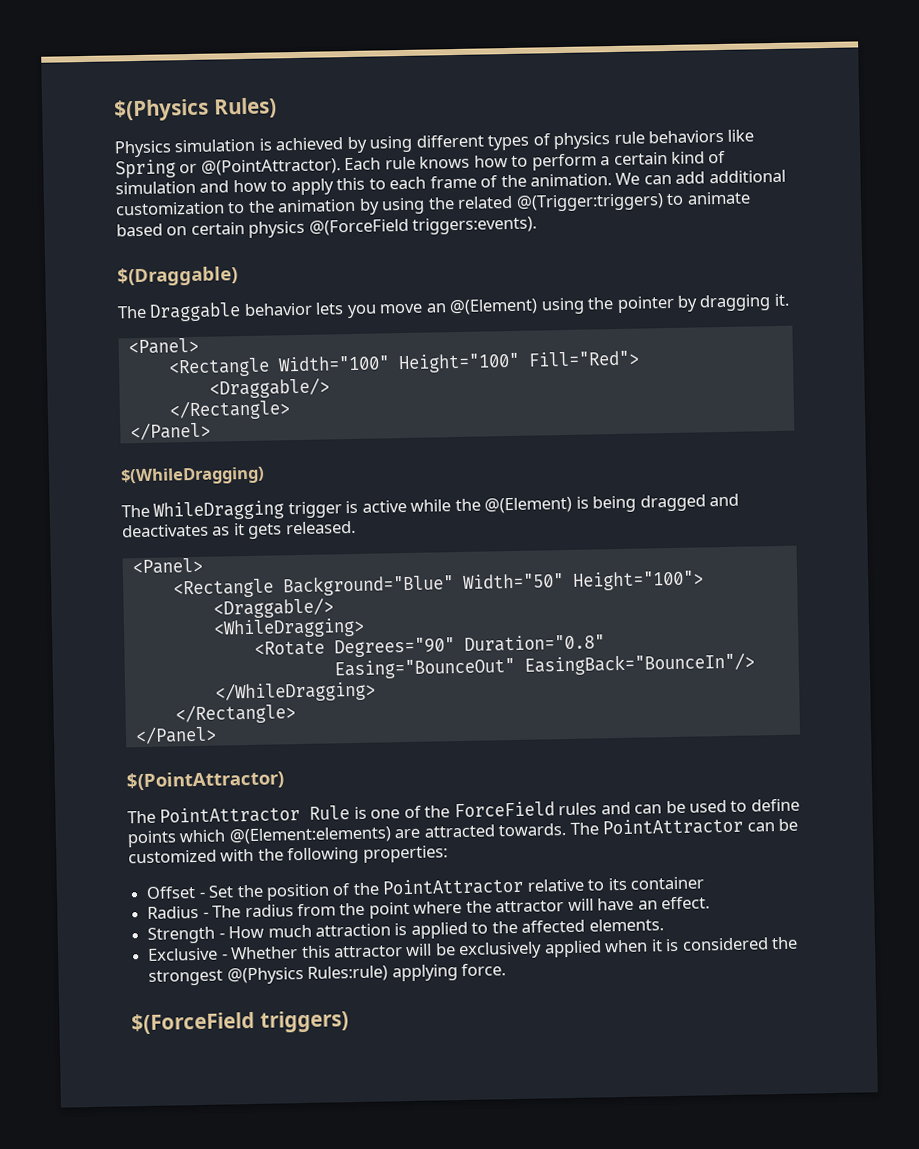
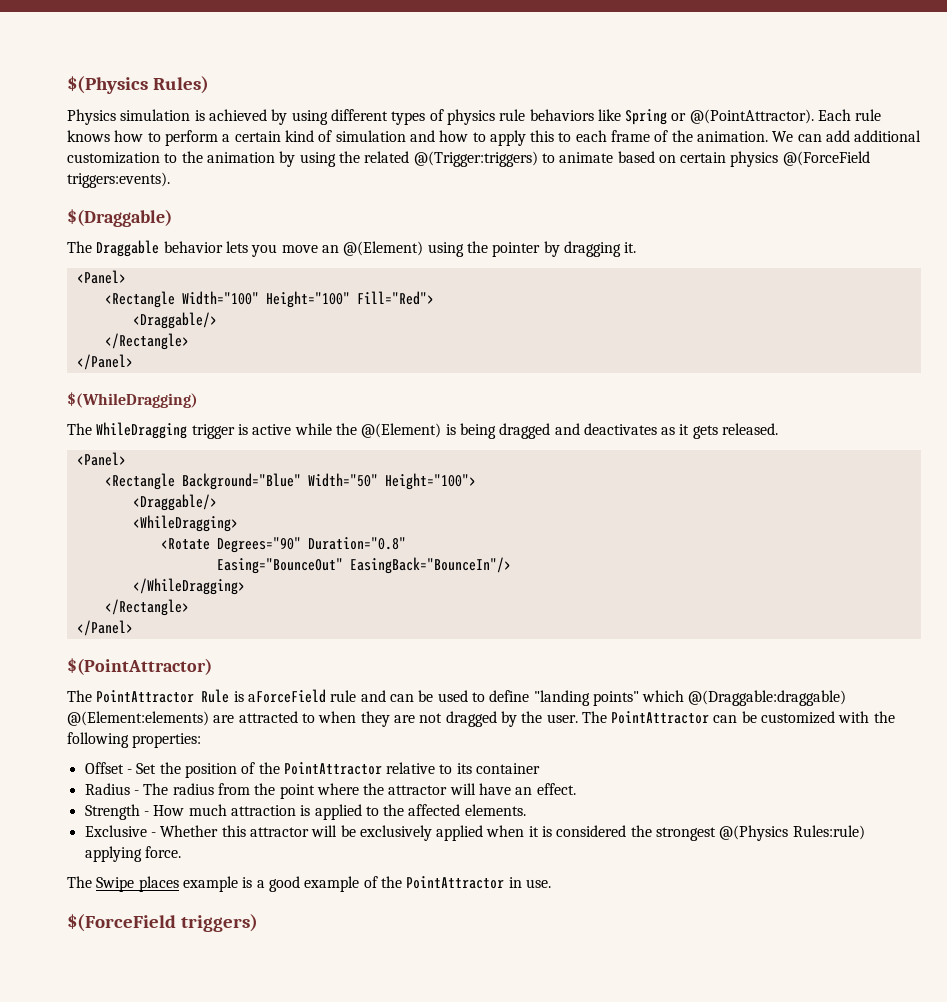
[370,801,598,819] one of the ForceField rules -> [247,689,357,703] aForceField rule
[127,823,567,848] points which @(Element:elements) are attracted towards. -> [533,690,847,706] [67,711,578,727] "landing points" which @(Draggable:draggable) @(Element:elements) are attracted to when they are not dragged by the user.
(506, 970) none -> [67,876,551,892] // The Swipe places example is a good example of the PointAttractor in use.

